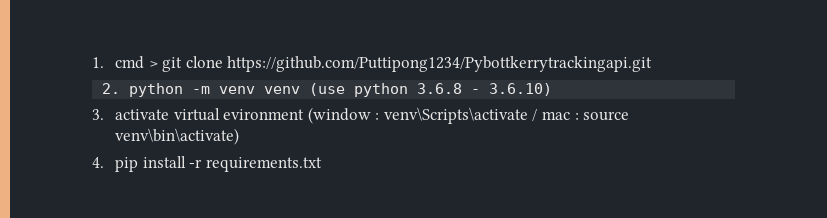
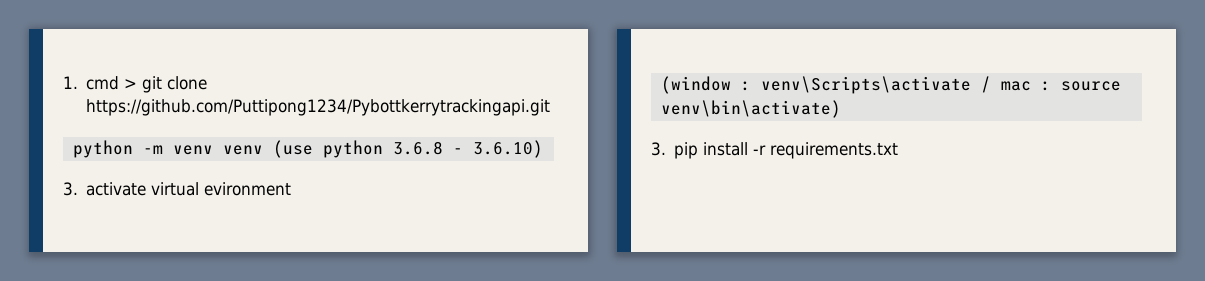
[102,83,121,94] 2. -> (551, 107) none
(305, 114) none -> (292, 189) //
[92,157,104,168] 4. -> [651,142,666,156] 3.

